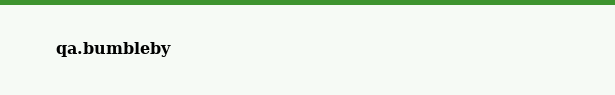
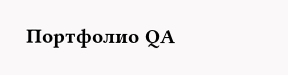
[56,42,171,57] qa.bumbleby -> [25,28,177,49] Портфолио QA

